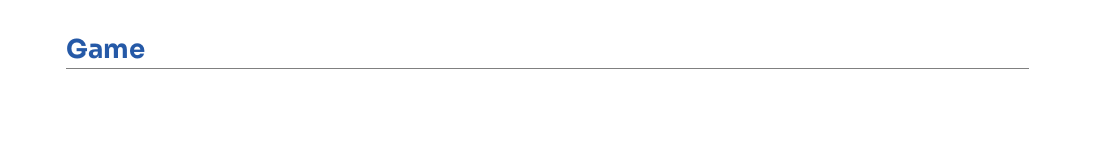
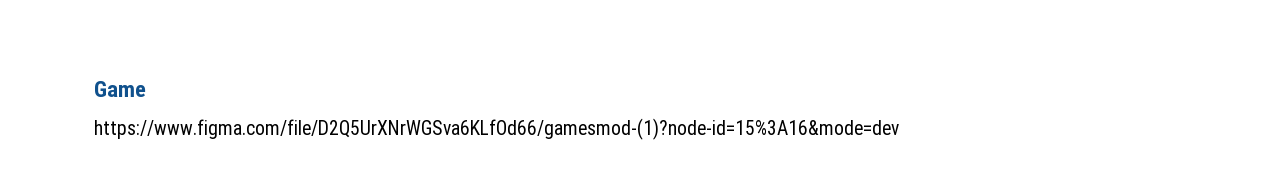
(145, 48) none -> [94,118,899,140] // https://www.figma.com/file/D2Q5UrXNrWGSva6KLfOd66/gamesmod-(1)?node-id=15%3A16&mode=dev

